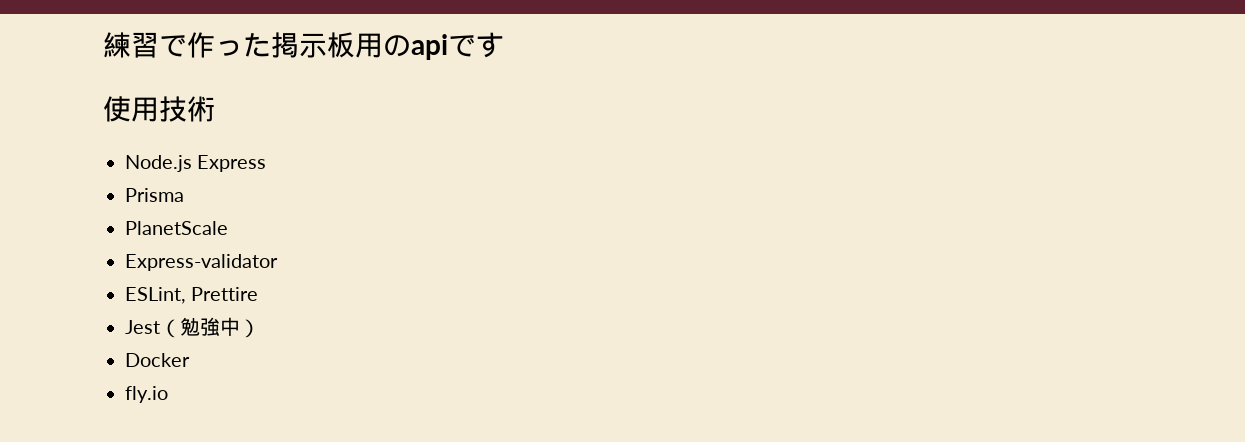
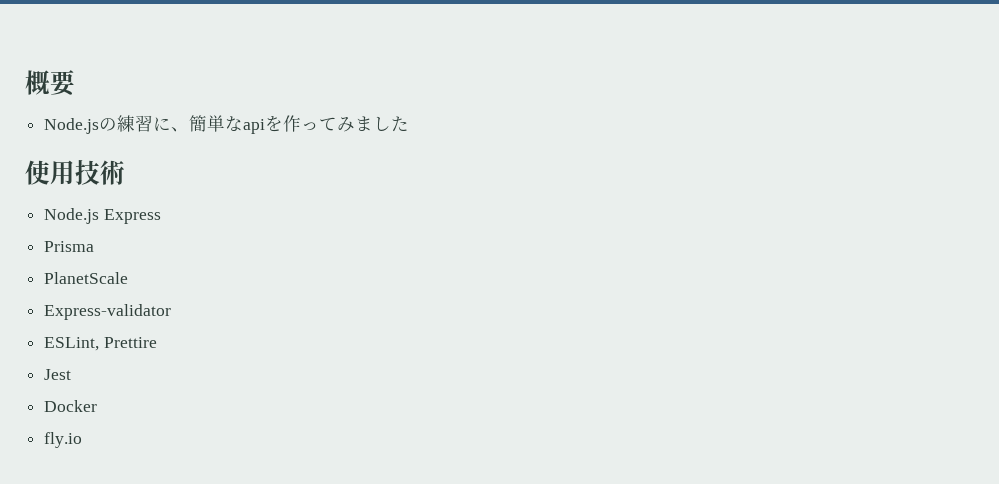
[103,32,504,60] 練習で作った掲示板用のapiです -> [25,70,76,96] [44,115,410,134] 概要 // Node.jsの練習に、簡単なapiを作ってみました
[160,317,260,338] （勉強中） -> (72, 374) none

